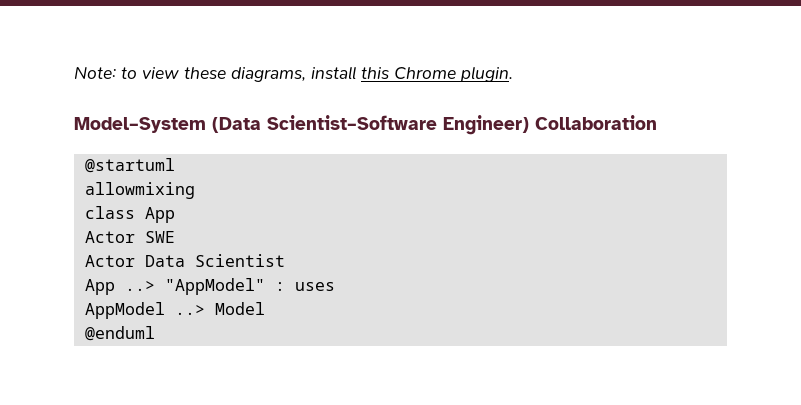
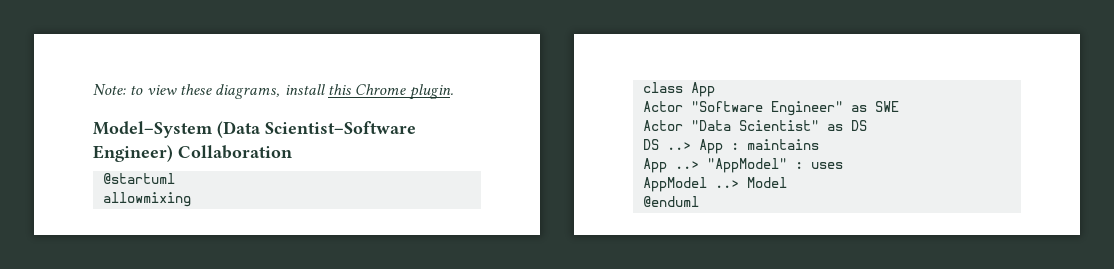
(135, 237) none -> [690,101,867,116] "Software Engineer" as
[144,254,285,267] Data Scientist -> [690,120,867,131] [642,139,819,154] "Data Scientist" as DS // DS ..> App : maintains

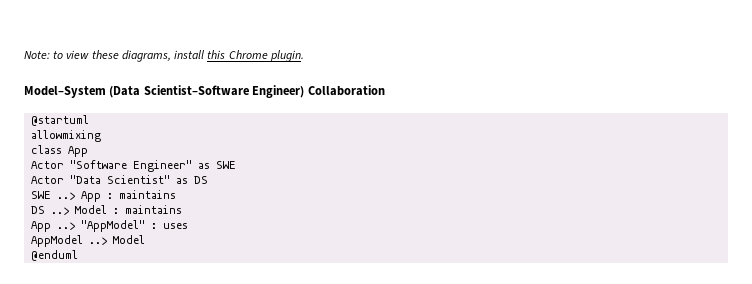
(867, 125) none -> [31,190,177,202] // SWE ..> App : maintains
[698,139,723,154] App -> [75,205,108,214] Model

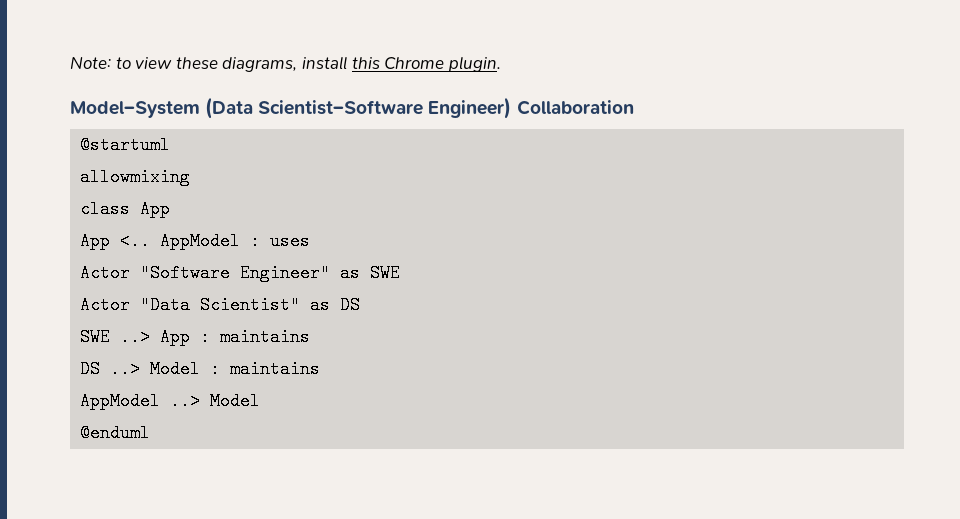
(89, 151) none -> [80,232,311,250] // App <.. AppModel : uses
[31,220,189,232] // App ..> "AppModel" : uses -> (321, 369) none

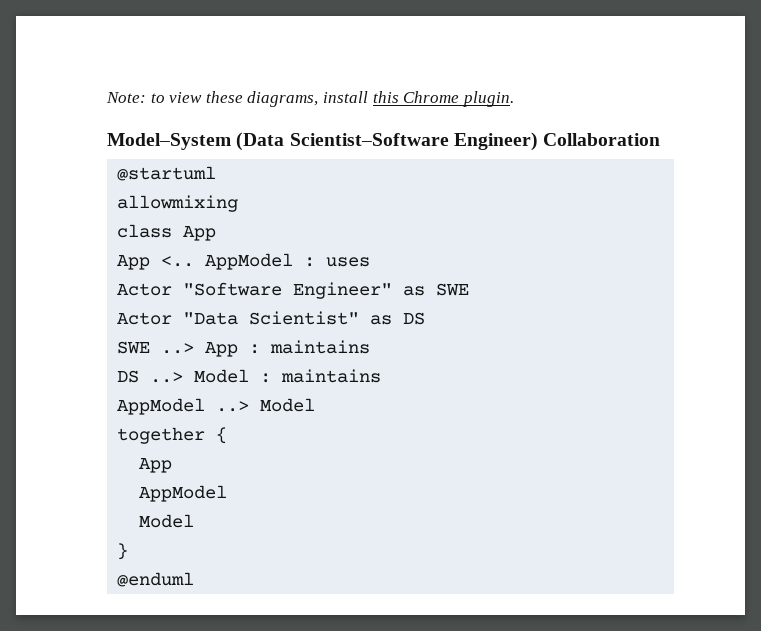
(261, 401) none -> [117,427,228,444] [139,458,173,473] [139,485,228,502] [139,514,195,528] [117,543,129,560] // together { // App // AppModel // Model // }

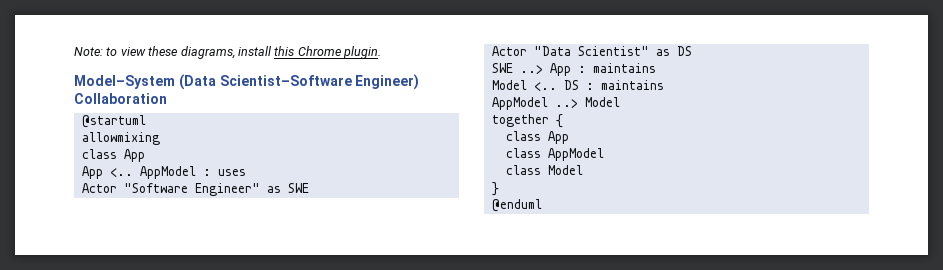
[117,369,250,383] DS ..> Model -> [491,80,579,91] Model <.. DS
[139,458,173,473] App // -> [505,131,569,144] [505,148,541,158] class App // class
(228, 493) none -> [505,165,541,175] class

